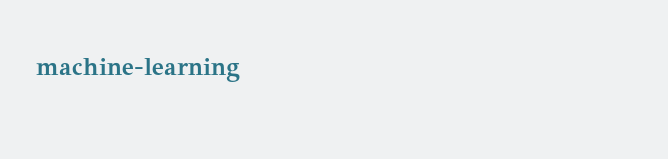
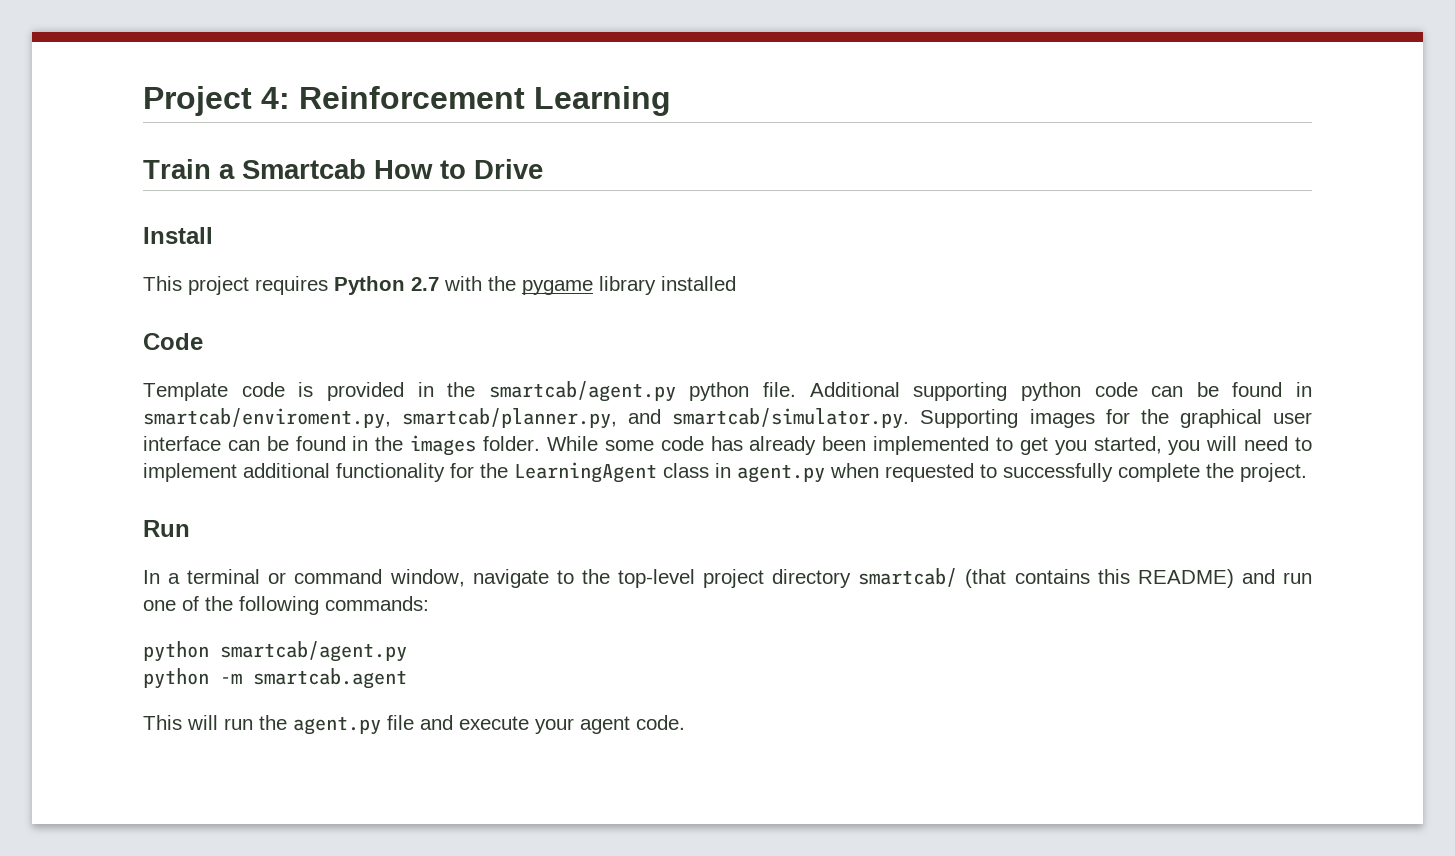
[36,58,240,82] machine-learning -> [143,86,671,116] [143,159,543,179] [143,227,213,244] [143,276,736,295] [143,333,203,350] [143,381,1312,402] [143,408,1312,429] [143,435,1312,456] [143,462,1307,483] [143,520,190,537] [143,568,1312,588] [143,596,429,615] [143,641,407,662] [143,668,407,689] [143,715,685,735] Project 4: Reinforcement Learning // Train a Smartcab How to Drive // Install // This project requires Python 2.7 with the pygame library installed // Code // Template code is provided in the smartcab/agent.py python file. Additional supporting python code can be found in smartcab/enviroment.py, smartcab/planner.py, and smartcab/simulator.py. Supporting images for the graphical user interface can be found in the images folder. While some code has already been implemented to get you started, you will need to implement additional functionality for the LearningAgent class in agent.py when requested to successfully complete the project. // Run // In a terminal or command window, navigate to the top-level project directory smartcab/ (that contains this README) and run one of the following commands: // python smartcab/agent.py // python -m smartcab.agent // This will run the agent.py file and execute your agent code.

